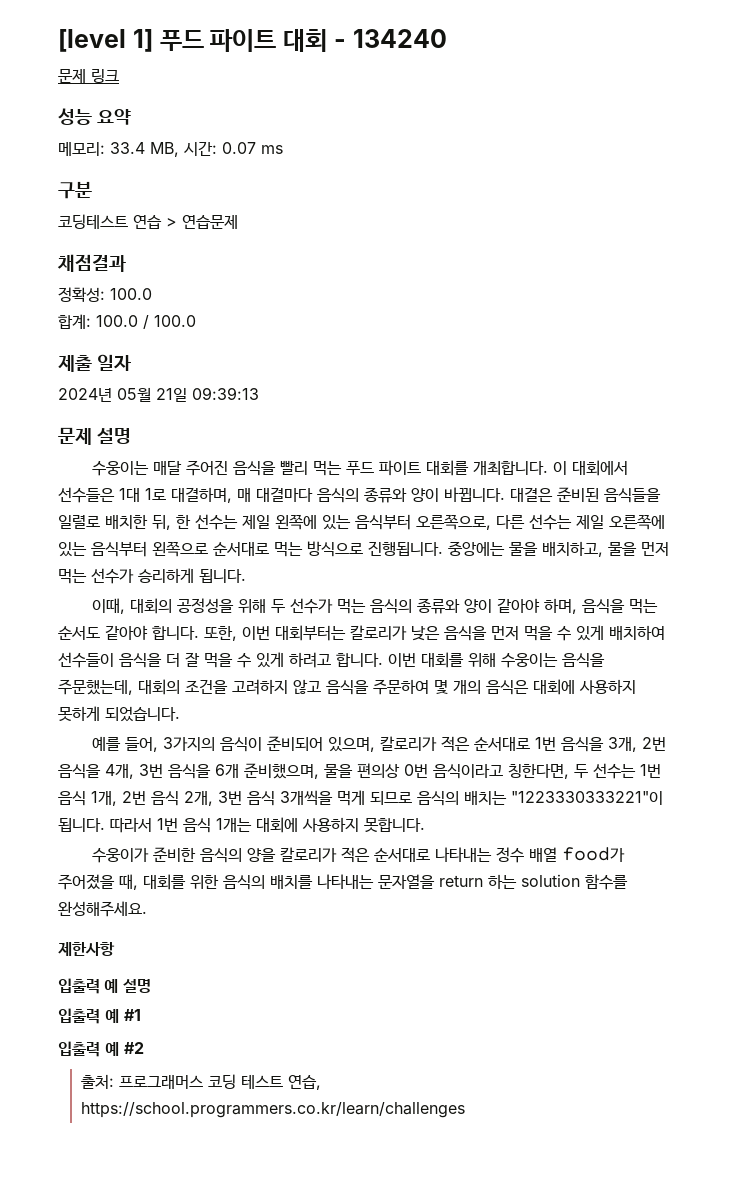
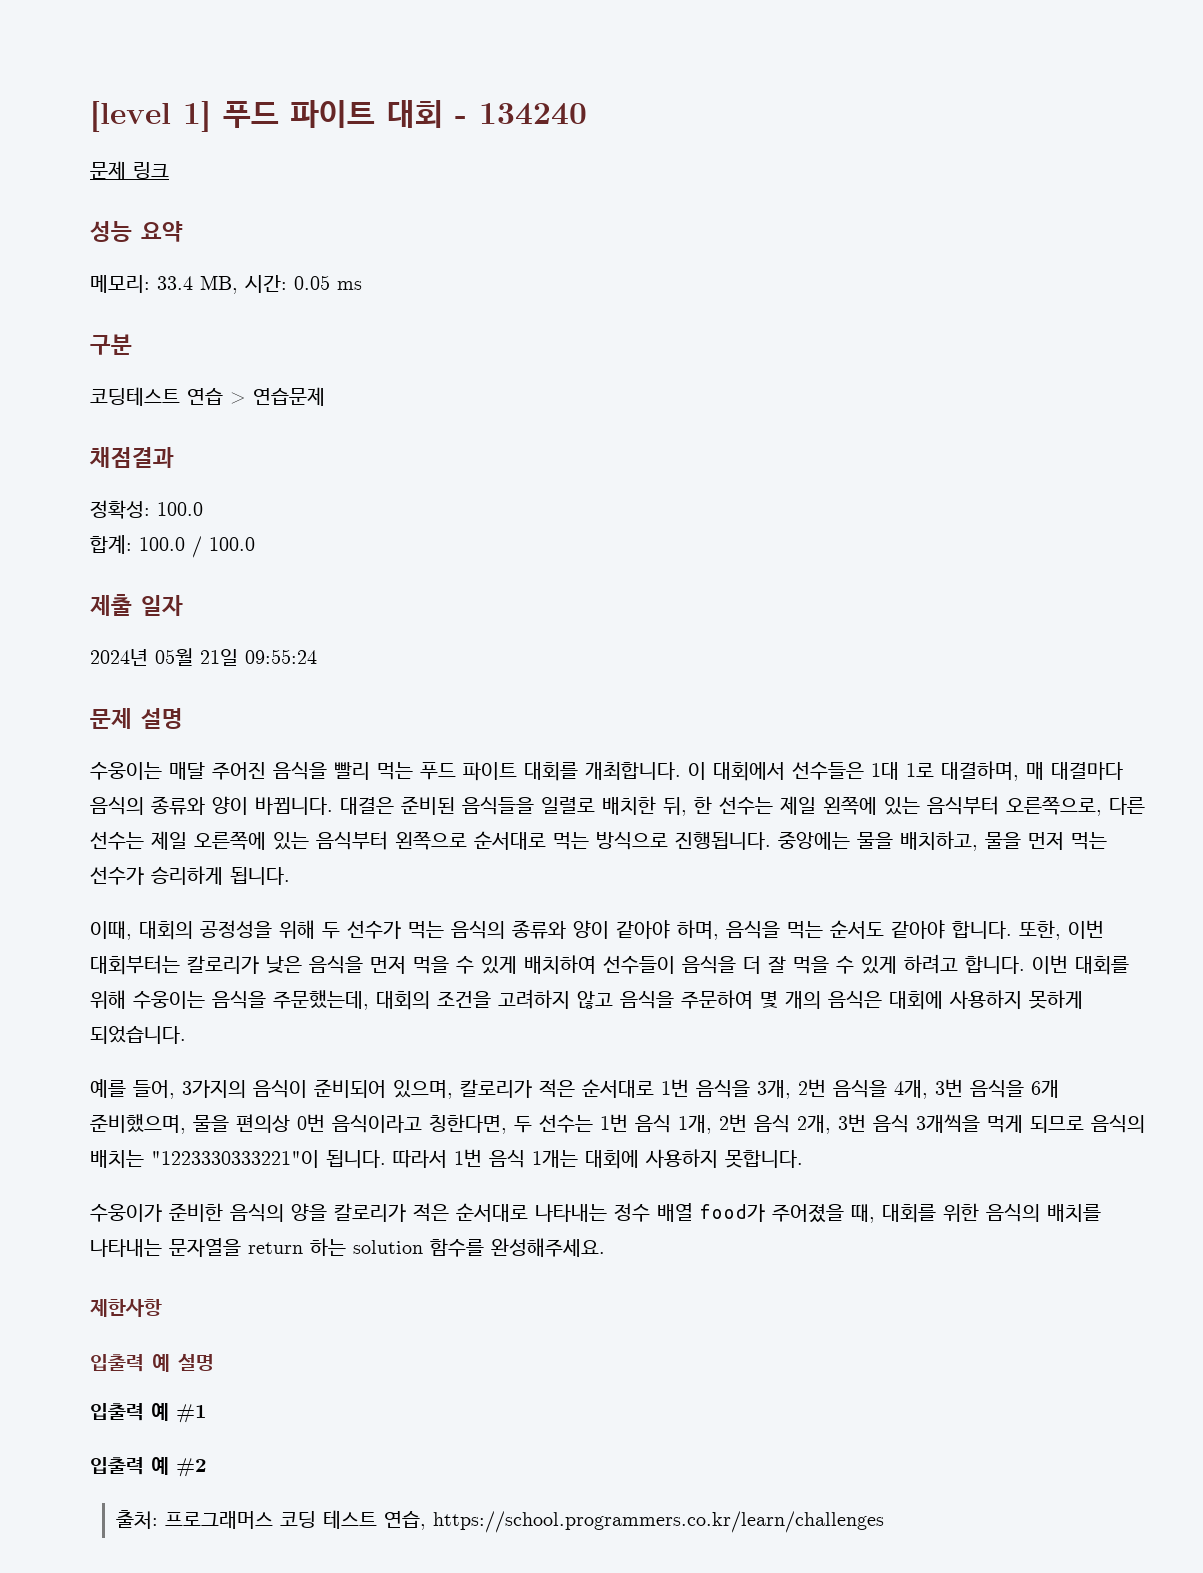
[222,142,256,154] 0.07 -> [294,275,330,290] 0.05
[192,387,259,400] 09:39:13 -> [245,649,317,664] 09:55:24

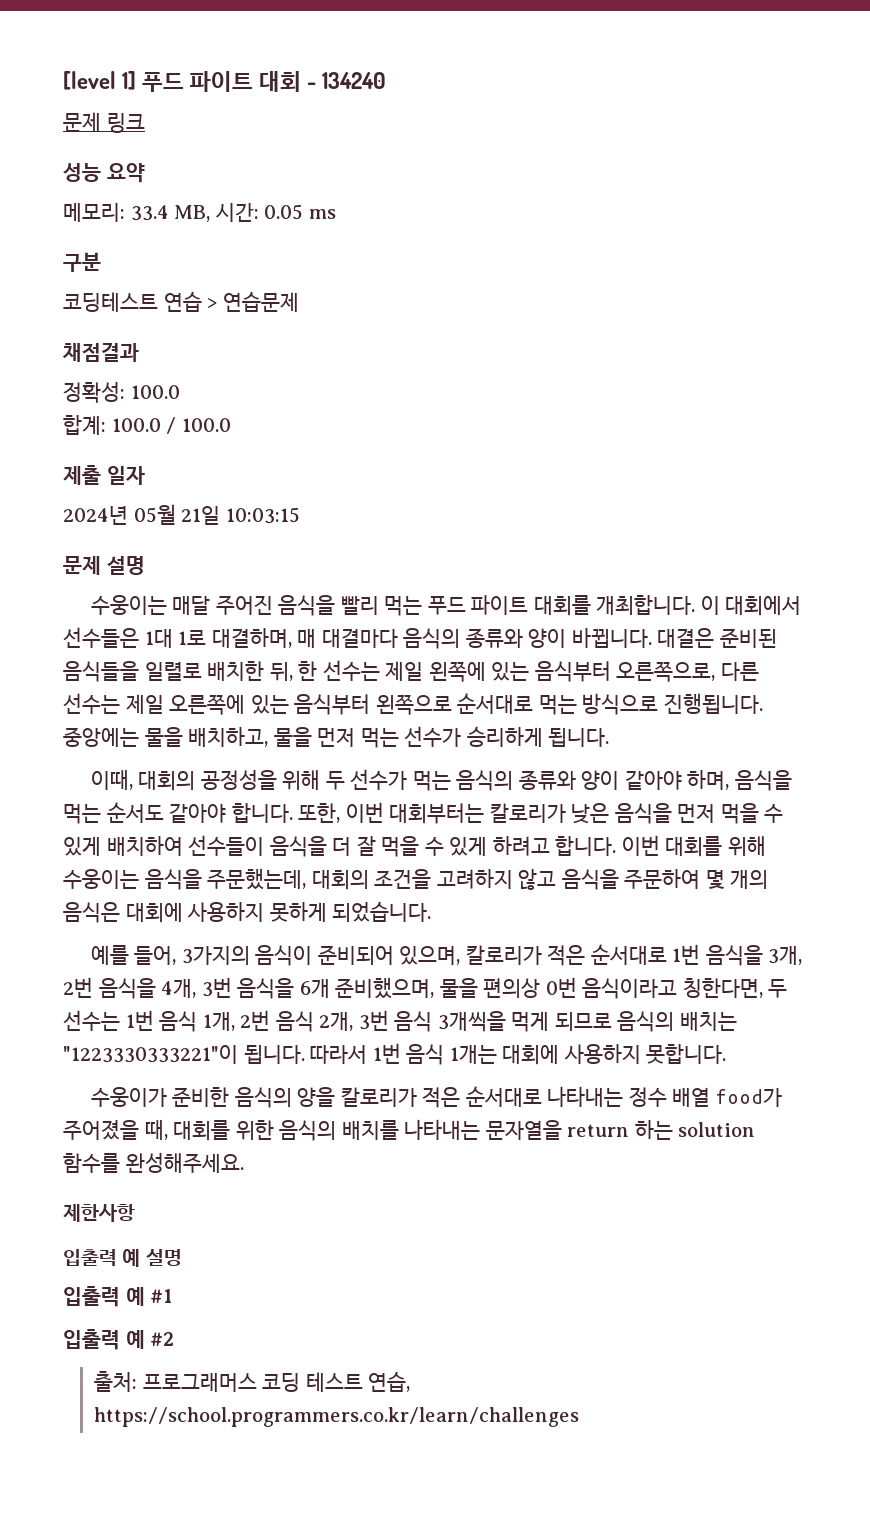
[245,649,317,664] 09:55:24 -> [225,507,300,524] 10:03:15

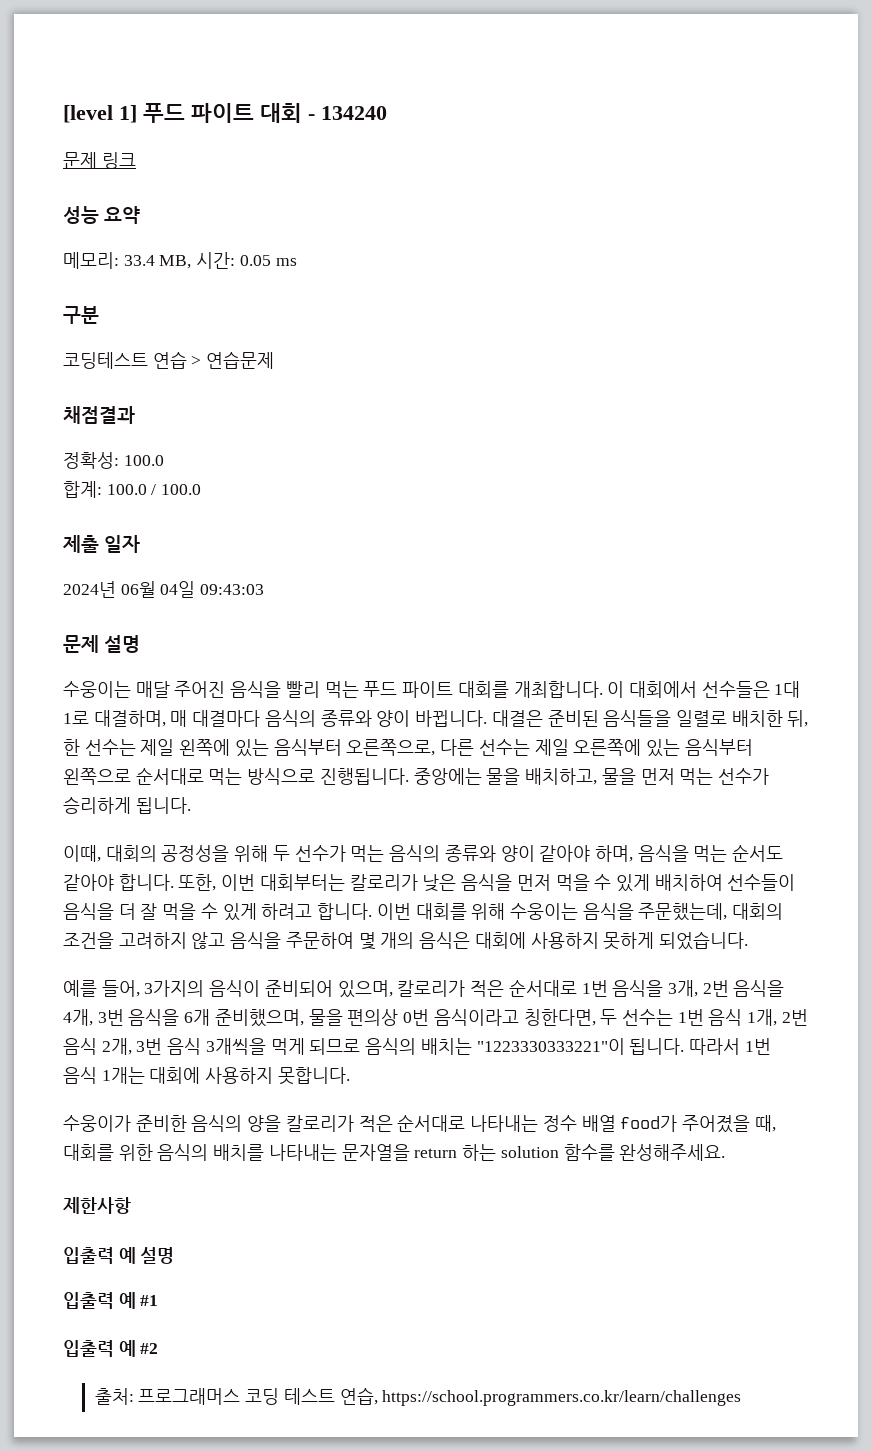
[133,504,300,525] 05월 21일 10:03:15 -> [120,581,265,598] 06월 04일 09:43:03

